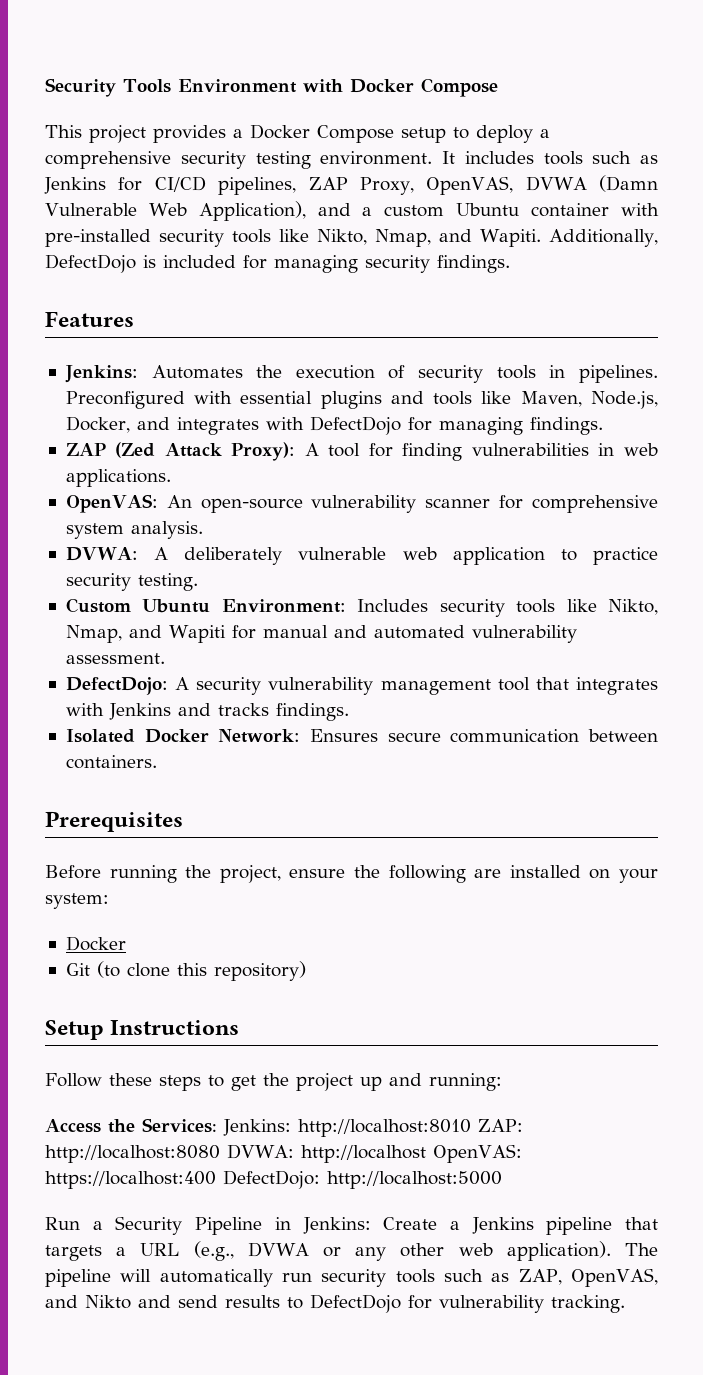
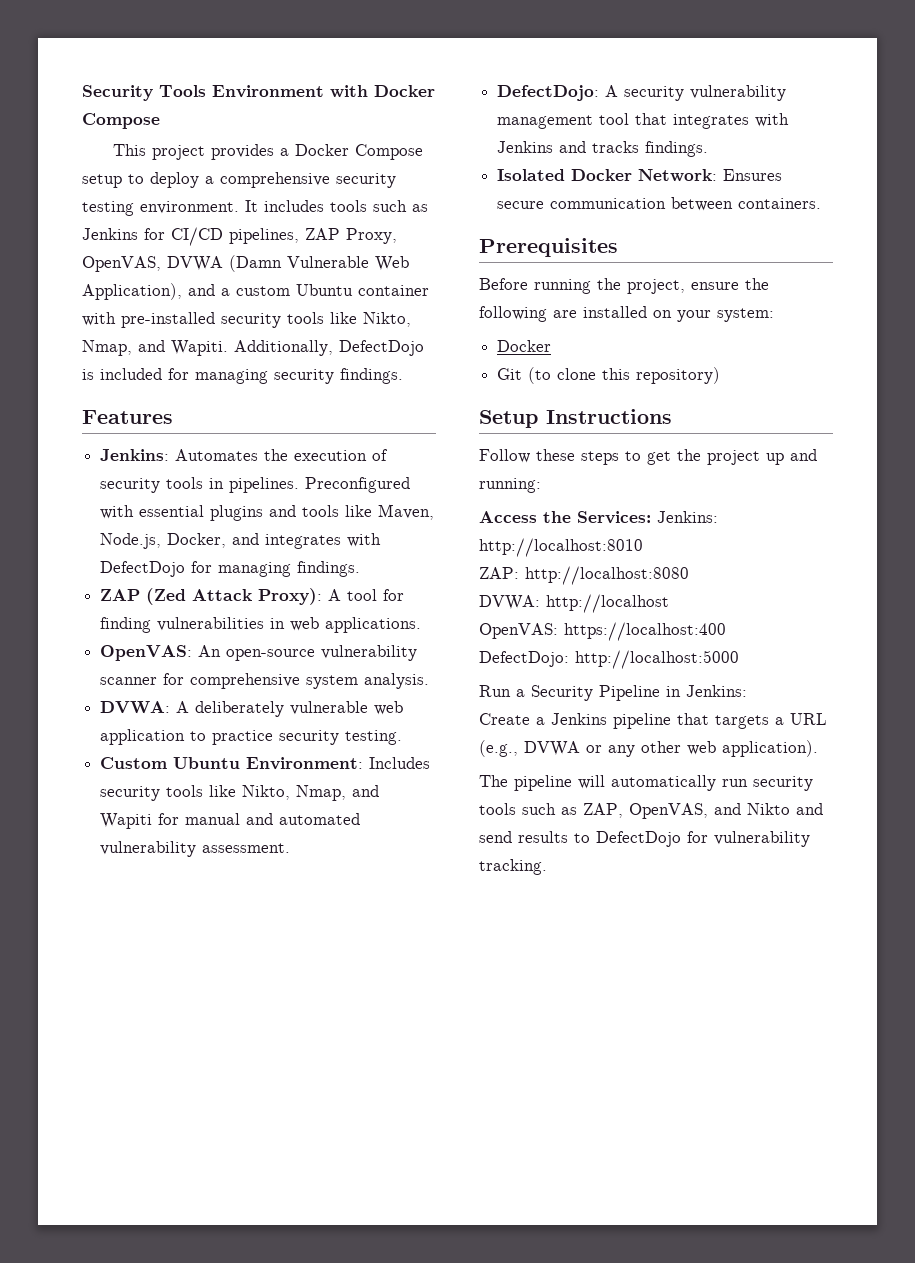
(471, 1128) none -> (643, 547) //
(220, 1154) none -> (689, 575) //
(426, 1154) none -> (669, 603) //
(216, 1180) none -> (726, 631) //
(371, 1225) none -> (747, 691) //
(611, 1251) none -> (818, 748) //

